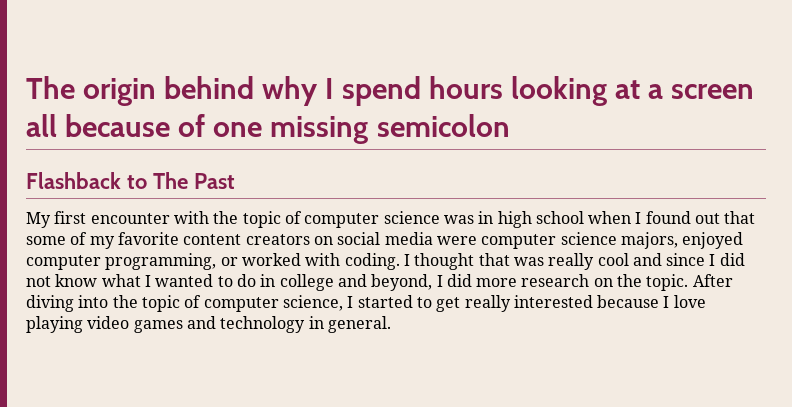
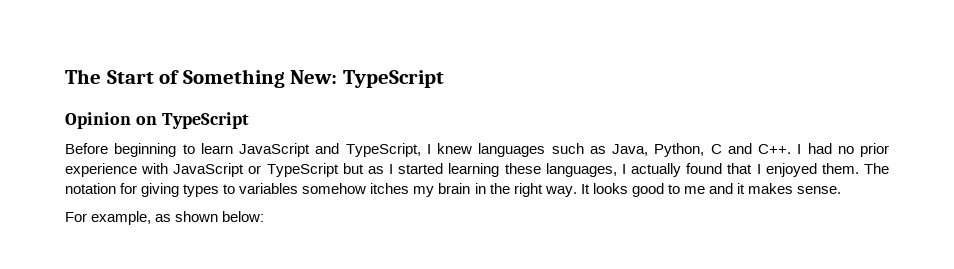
[26,76,755,106] [26,114,510,144] [26,172,235,189] [26,211,756,228] [26,232,744,249] [26,253,745,270] [26,274,733,291] [26,295,706,312] [26,316,391,333] The origin behind why I spend hours looking at a screen all because of one missing semicolon // Flashback to The Past // My first encounter with the topic of computer science was in high school when I found out that some of my favorite content creators on social media were computer science majors, enjoyed computer programming, or worked with coding. I thought that was really cool and since I did not know what I wanted to do in college and beyond, I did more research on the topic. After diving into the topic of computer science, I started to get really interested because I love playing video games and technology in general. -> [65,69,444,88] [65,112,249,129] [65,143,889,157] [65,163,889,177] [65,183,842,197] [65,211,265,225] The Start of Something New: TypeScript // Opinion on TypeScript // Before beginning to learn JavaScript and TypeScript, I knew languages such as Java, Python, C and C++. I had no prior experience with JavaScript or TypeScript but as I started learning these languages, I actually found that I enjoyed them. The notation for giving types to variables somehow itches my brain in the right way. It looks good to me and it makes sense. // For example, as shown below:

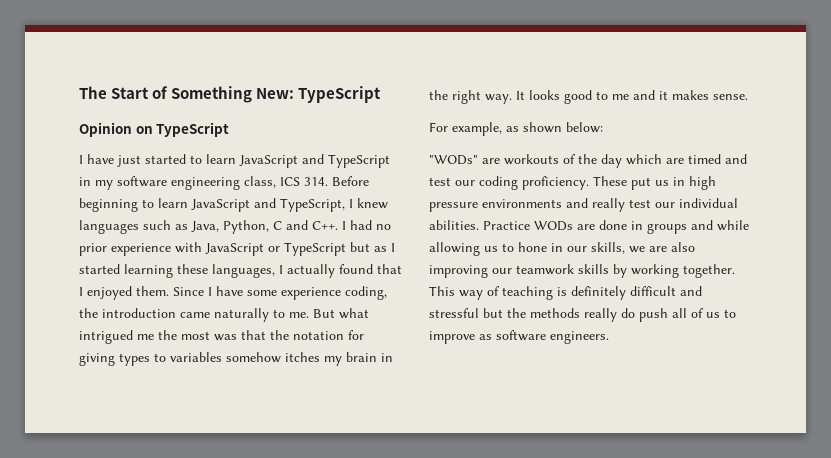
(249, 120) none -> [79,154,390,168] [79,176,328,190] I have just started to learn JavaScript and TypeScript in my software engineering class, ICS 314.
[863,163,889,174] The -> [173,286,387,300] [79,308,369,322] [79,330,289,344] Since I have some experience coding, the introduction came naturally to me. But what intrigued me the most was that the
(265, 216) none -> [429,154,747,168] [429,176,716,190] [429,198,738,212] [429,220,749,234] [429,242,695,256] [429,264,735,278] [429,286,702,300] [429,308,736,322] [429,330,609,344] // "WODs" are workouts of the day which are timed and test our coding proficiency. These put us in high pressure environments and really test our individual abilities. Practice WODs are done in groups and while allowing us to hone in our skills, we are also improving our teamwork skills by working together. This way of teaching is definitely difficult and stressful but the methods really do push all of us to improve as software engineers.

